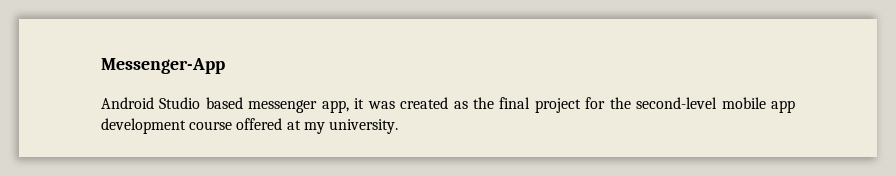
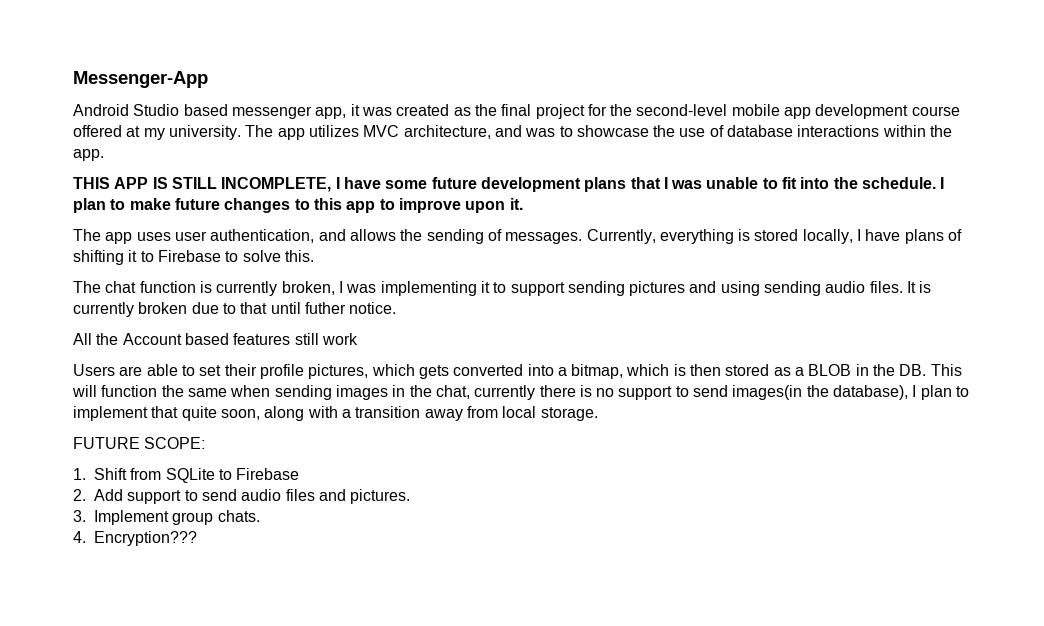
(398, 126) none -> [245,125,953,140] [73,149,104,161] [73,177,945,192] [73,198,523,213] [73,229,963,244] [73,250,314,265] [73,281,932,296] [73,302,397,317] [73,333,358,345] [73,364,962,379] [72,385,970,400] [73,406,598,421] [73,437,206,449] [73,468,300,483] [73,489,411,504] [73,510,260,525] [73,531,197,546] The app utilizes MVC architecture, and was to showcase the use of database interactions within the app. // THIS APP IS STILL INCOMPLETE, I have some future development plans that I was unable to fit into the schedule. I plan to make future changes to this app to improve upon it. // The app uses user authentication, and allows the sending of messages. Currently, everything is stored locally, I have plans of shifting it to Firebase to solve this. // The chat function is currently broken, I was implementing it to support sending pictures and using sending audio files. It is currently broken due to that until futher notice. // All the Account based features still work // Users are able to set their profile pictures, which gets converted into a bitmap, which is then stored as a BLOB in the DB. This will function the same when sending images in the chat, currently there is no support to send images(in the database), I plan to implement that quite soon, along with a transition away from local storage. // FUTURE SCOPE: // 1. Shift from SQLite to Firebase // 2. Add support to send audio files and pictures. // 3. Implement group chats. // 4. Encryption???

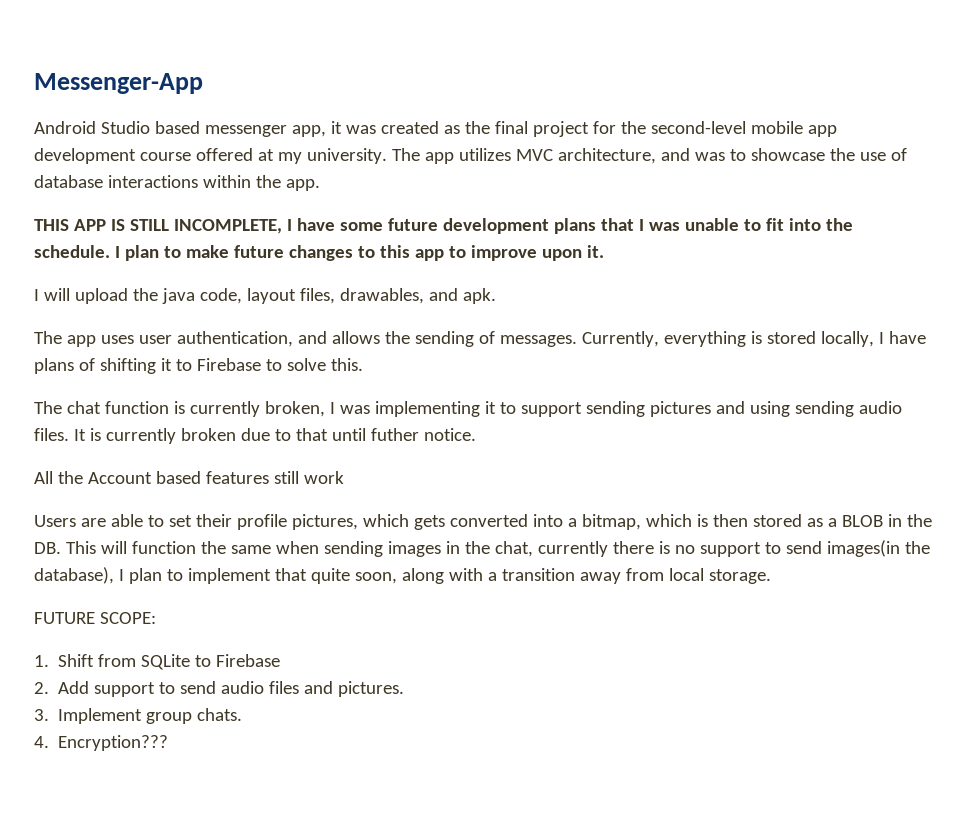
(523, 204) none -> [34,288,496,304] // I will upload the java code, layout files, drawables, and apk.

